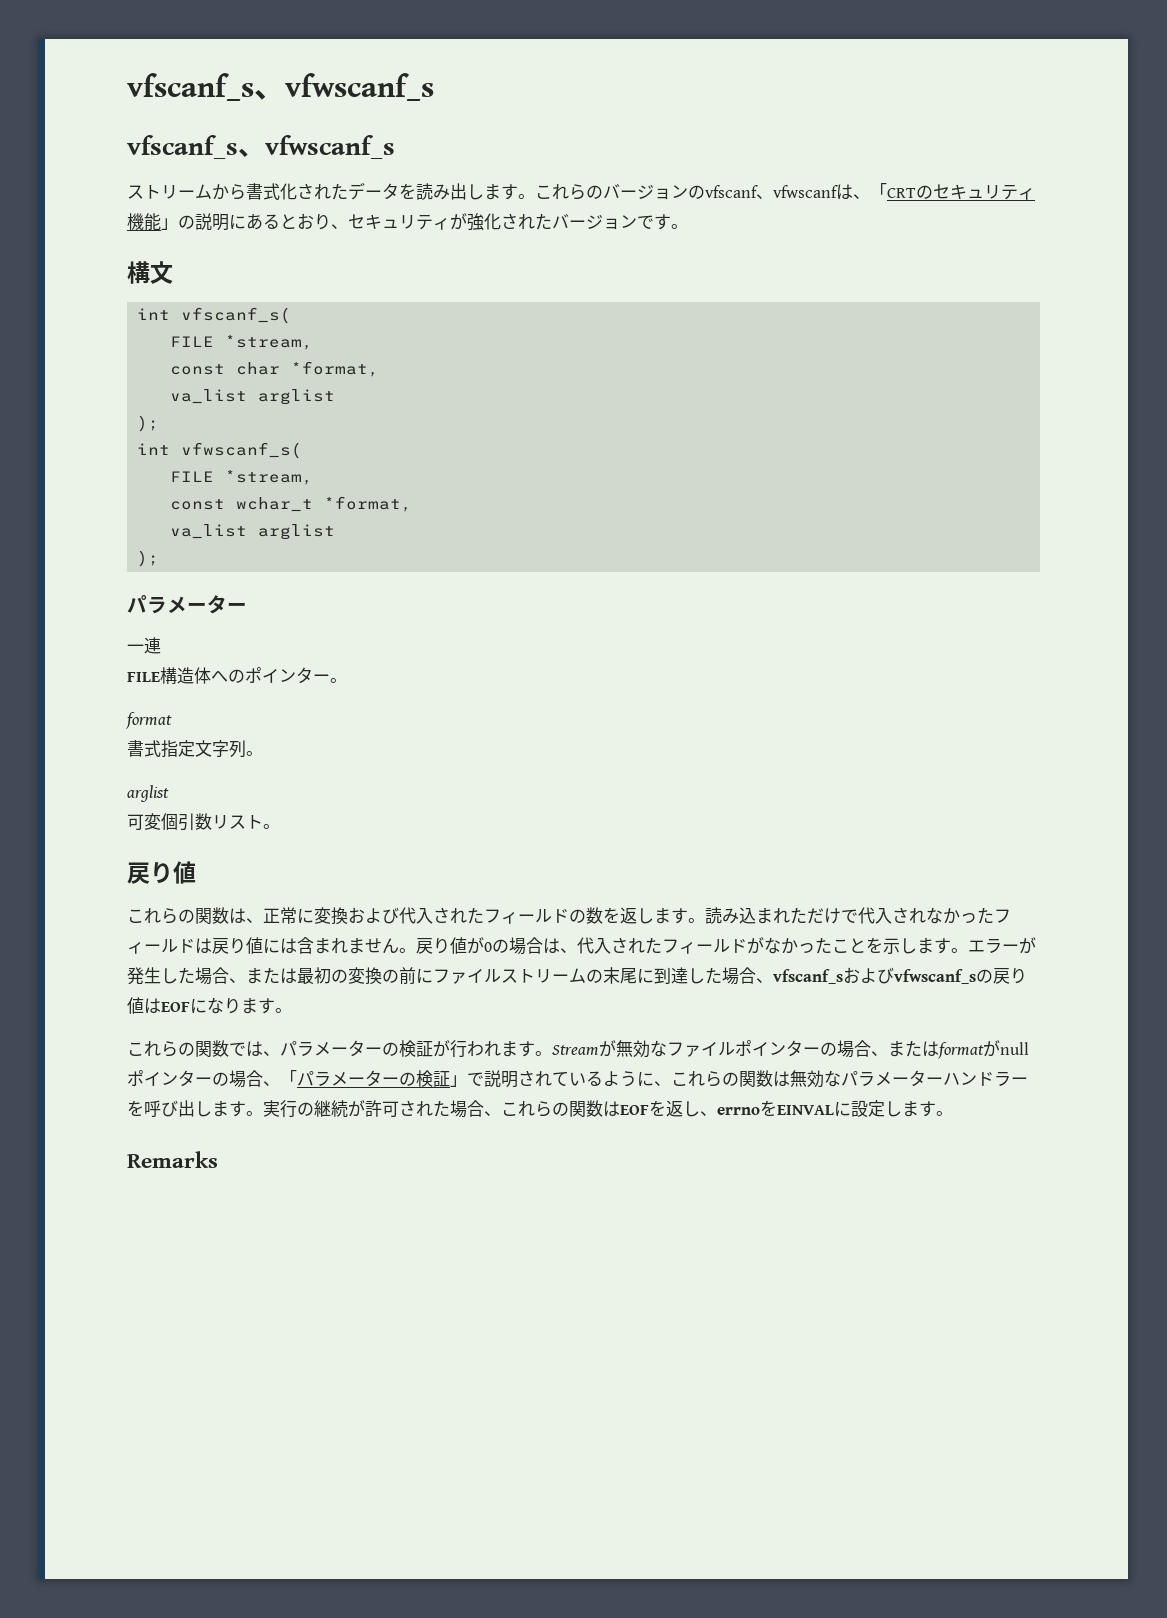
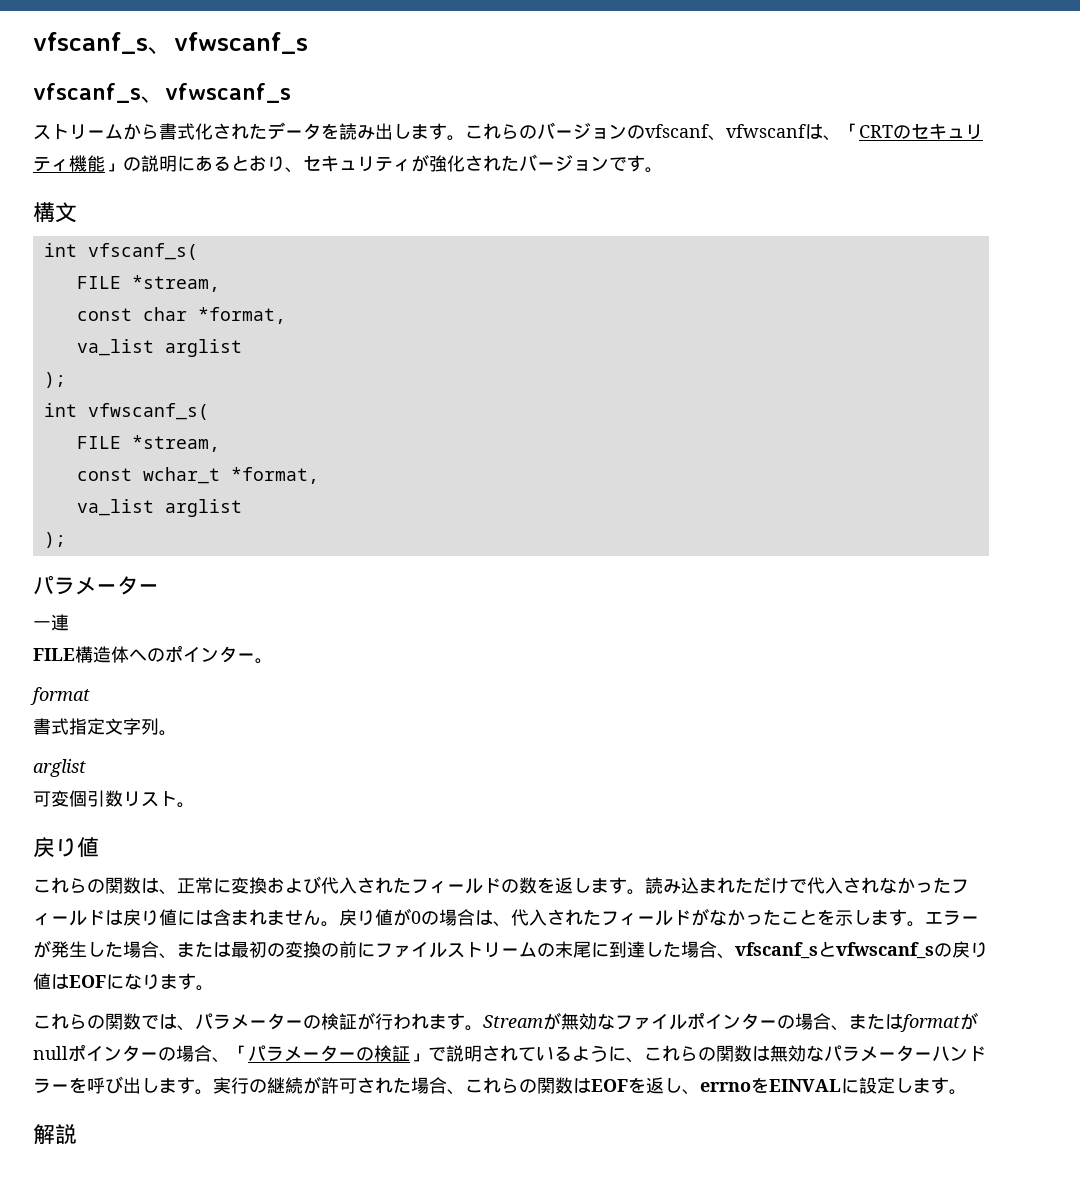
[843,967,894,984] および -> [818,941,836,957] と
[127,1151,218,1168] Remarks -> [33,1124,77,1145] 解説

